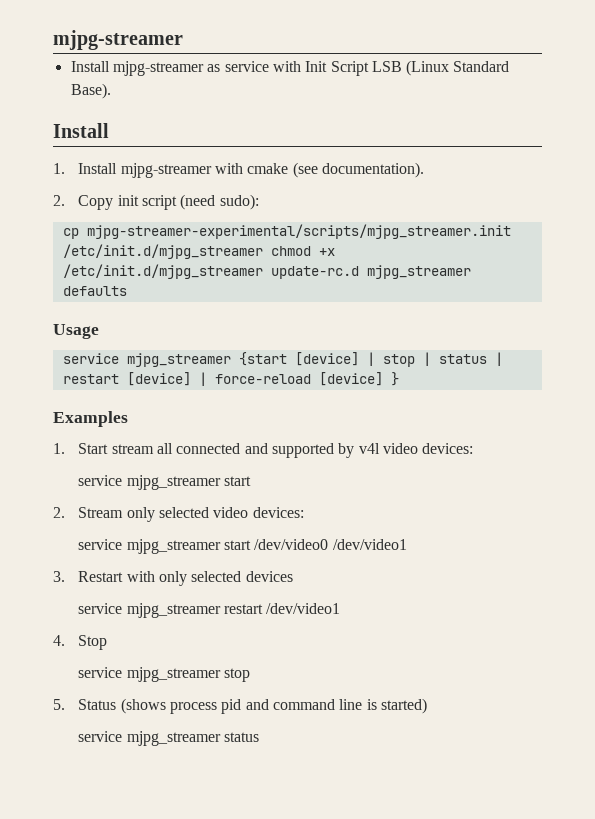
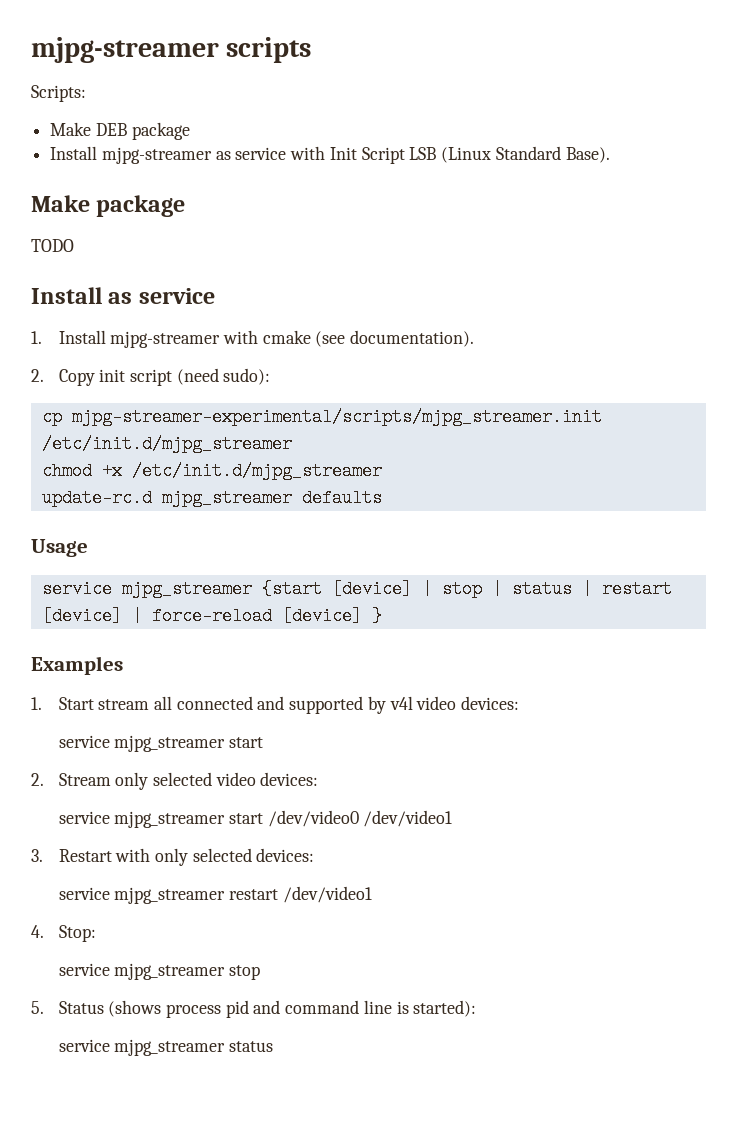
[53,30,183,50] mjpg-streamer -> [31,37,312,63] [31,85,86,102] [50,122,190,140] mjpg-streamer scripts // Scripts: // Make DEB package
[53,123,109,138] // Install -> [31,195,186,217] [31,239,74,252] [31,287,215,304] // Make package // TODO // Install as service
(263, 251) none -> (292, 444) //
(263, 271) none -> (382, 471) //
[245,571,293,582] devices -> [256,848,315,862] devices:
[78,635,108,650] Stop -> [58,925,96,942] Stop:
[380,698,427,714] started) -> [413,1000,477,1017] started):

